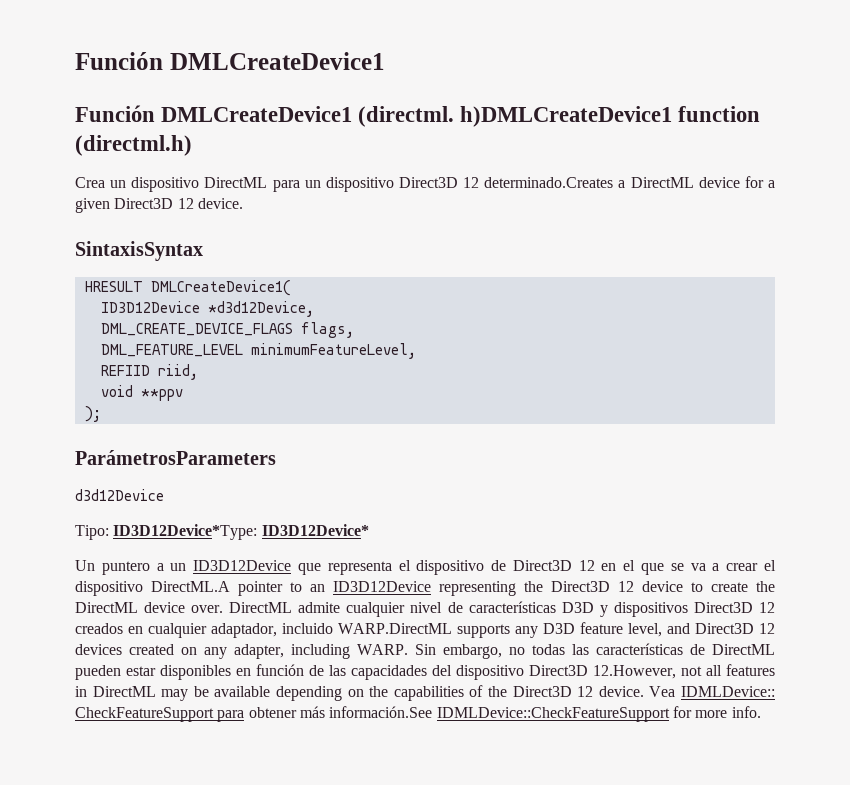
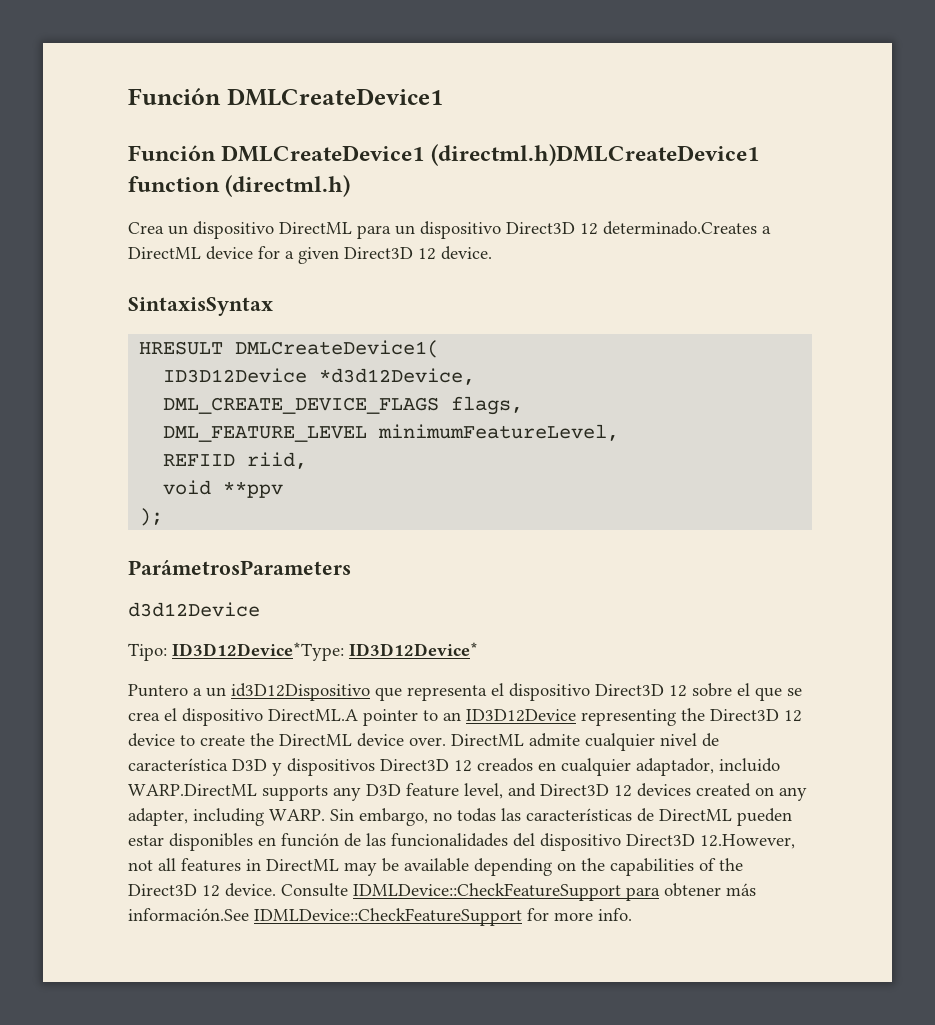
[358,106,673,127] (directml. h)DMLCreateDevice1 -> [430,144,759,166] (directml.h)DMLCreateDevice1
[75,560,150,575] Un puntero -> [128,684,188,697] Puntero
[193,560,292,571] ID3D12Device -> [231,683,370,701] id3D12Dispositivo
[491,560,617,571] de Direct3D 12 en -> [595,683,732,697] Direct3D 12 sobre
[690,563,759,571] va a crear -> [128,712,160,721] crea
[468,601,556,613] características -> [128,758,228,771] característica
[351,665,427,680] capacidades -> [391,833,508,847] funcionalidades
[649,686,776,697] [75,707,214,722] Vea IDMLDevice:: CheckFeatureSupport -> [281,883,621,901] Consulte IDMLDevice::CheckFeatureSupport

